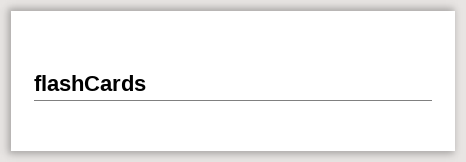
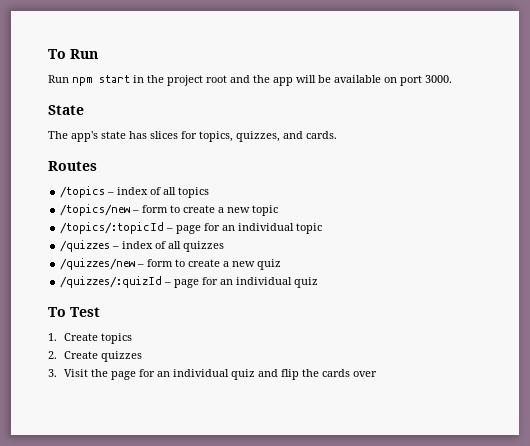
[34,75,146,91] flashCards -> [48,49,98,59] [48,75,452,86] [48,105,84,115] [48,131,337,142] [48,161,97,171] [60,186,210,198] [60,204,279,216] [60,222,323,234] [60,240,225,252] [60,258,282,270] [60,276,319,288] [48,307,100,317] [48,333,133,344] [48,351,143,362] [48,369,378,380] To Run // Run npm start in the project root and the app will be available on port 3000. // State // The app's state has slices for topics, quizzes, and cards. // Routes // /topics – index of all topics // /topics/new – form to create a new topic // /topics/:topicId – page for an individual topic // /quizzes – index of all quizzes // /quizzes/new – form to create a new quiz // /quizzes/:quizId – page for an individual quiz // To Test // 1. Create topics // 2. Create quizzes // 3. Visit the page for an individual quiz and flip the cards over

